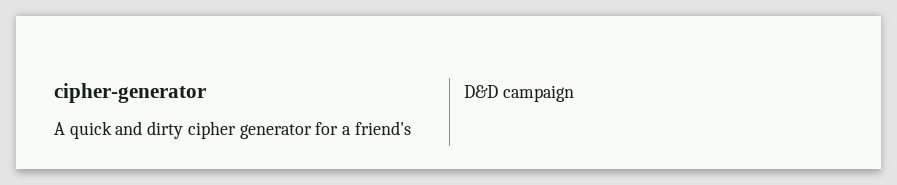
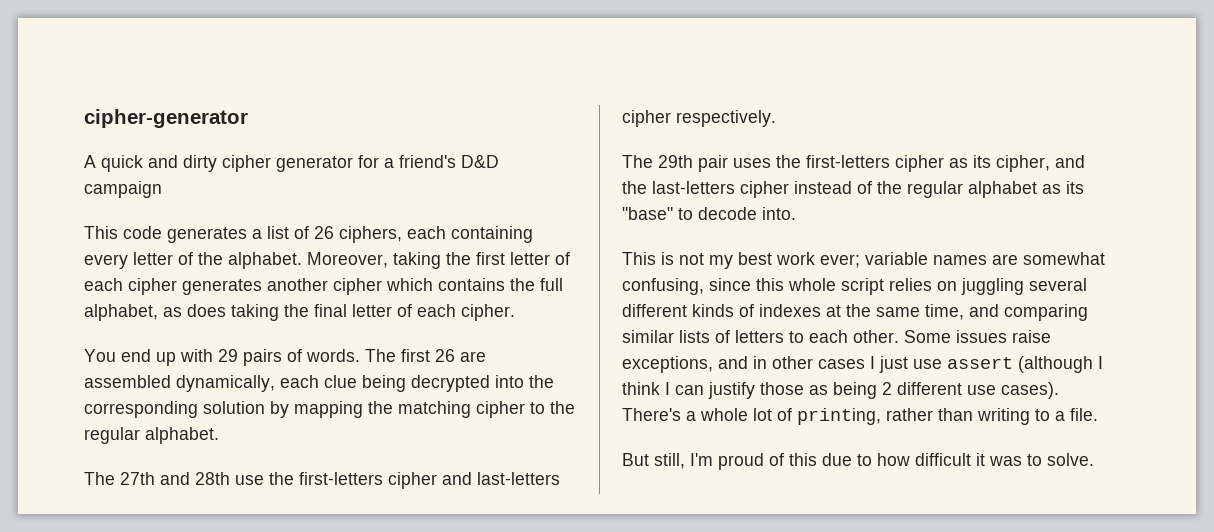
(574, 93) none -> [84,226,533,243] [84,252,570,269] [84,278,563,295] [84,304,515,321] [84,349,486,366] [84,375,554,392] [84,401,575,418] [84,427,219,444] [84,472,560,489] [622,110,776,127] [622,155,1085,172] [622,181,1084,198] [622,207,796,220] [622,252,1105,269] [622,278,1087,295] [622,304,1088,321] [622,330,1051,343] [622,356,1103,373] [622,382,1059,399] [622,408,1098,425] [622,453,1094,470] // This code generates a list of 26 ciphers, each containing every letter of the alphabet. Moreover, taking the first letter of each cipher generates another cipher which contains the full alphabet, as does taking the final letter of each cipher. // You end up with 29 pairs of words. The first 26 are assembled dynamically, each clue being decrypted into the corresponding solution by mapping the matching cipher to the regular alphabet. // The 27th and 28th use the first-letters cipher and last-letters cipher respectively. // The 29th pair uses the first-letters cipher as its cipher, and the last-letters cipher instead of the regular alphabet as its "base" to decode into. // This is not my best work ever; variable names are somewhat confusing, since this whole script relies on juggling several different kinds of indexes at the same time, and comparing similar lists of letters to each other. Some issues raise exceptions, and in other cases I just use assert (although I think I can justify those as being 2 different use cases). There's a whole lot of printing, rather than writing to a file. // But still, I'm proud of this due to how difficult it was to solve.

